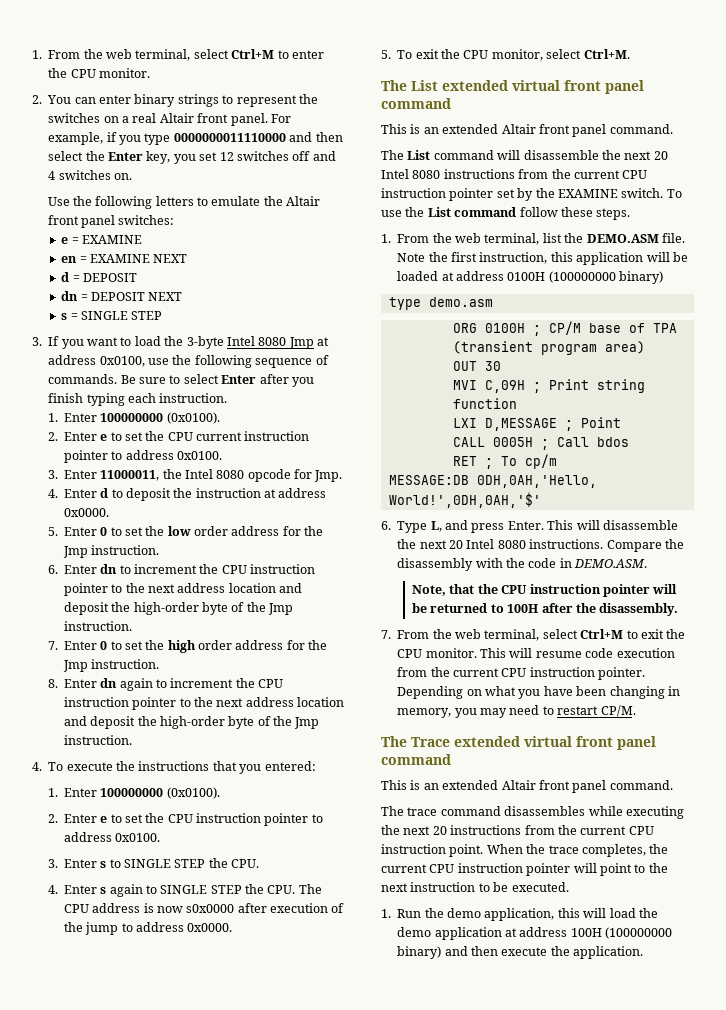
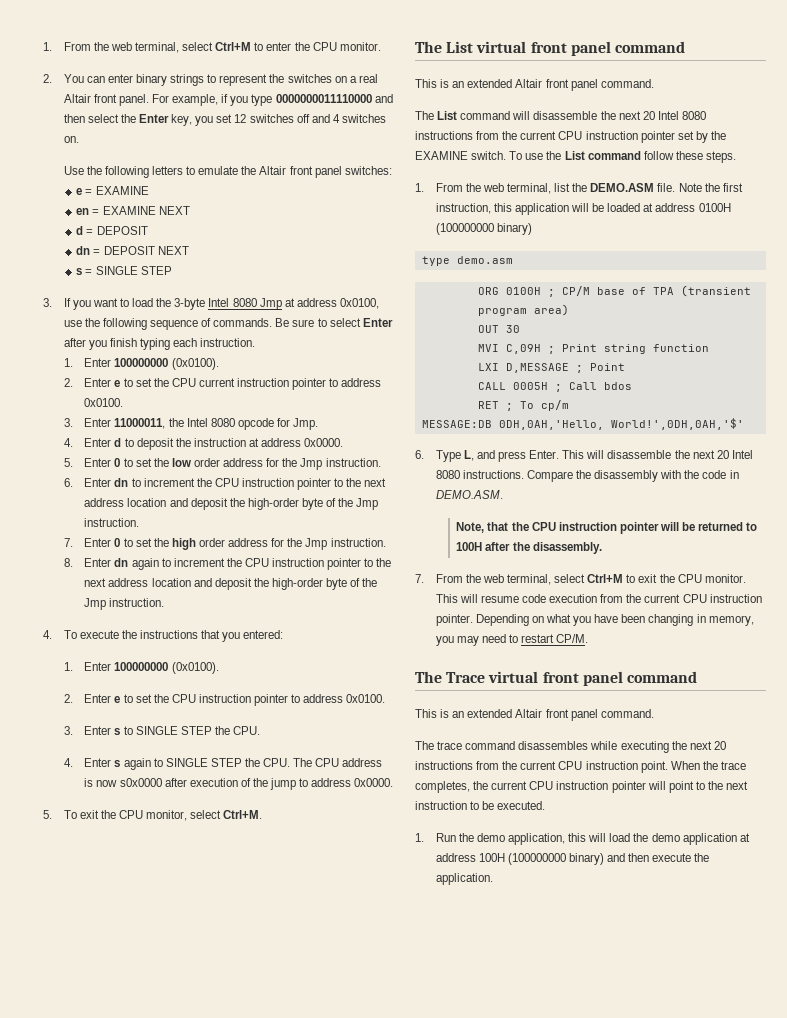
[442,80,508,91] extended -> (474, 47) none
[454,736,520,747] extended -> (486, 677) none

